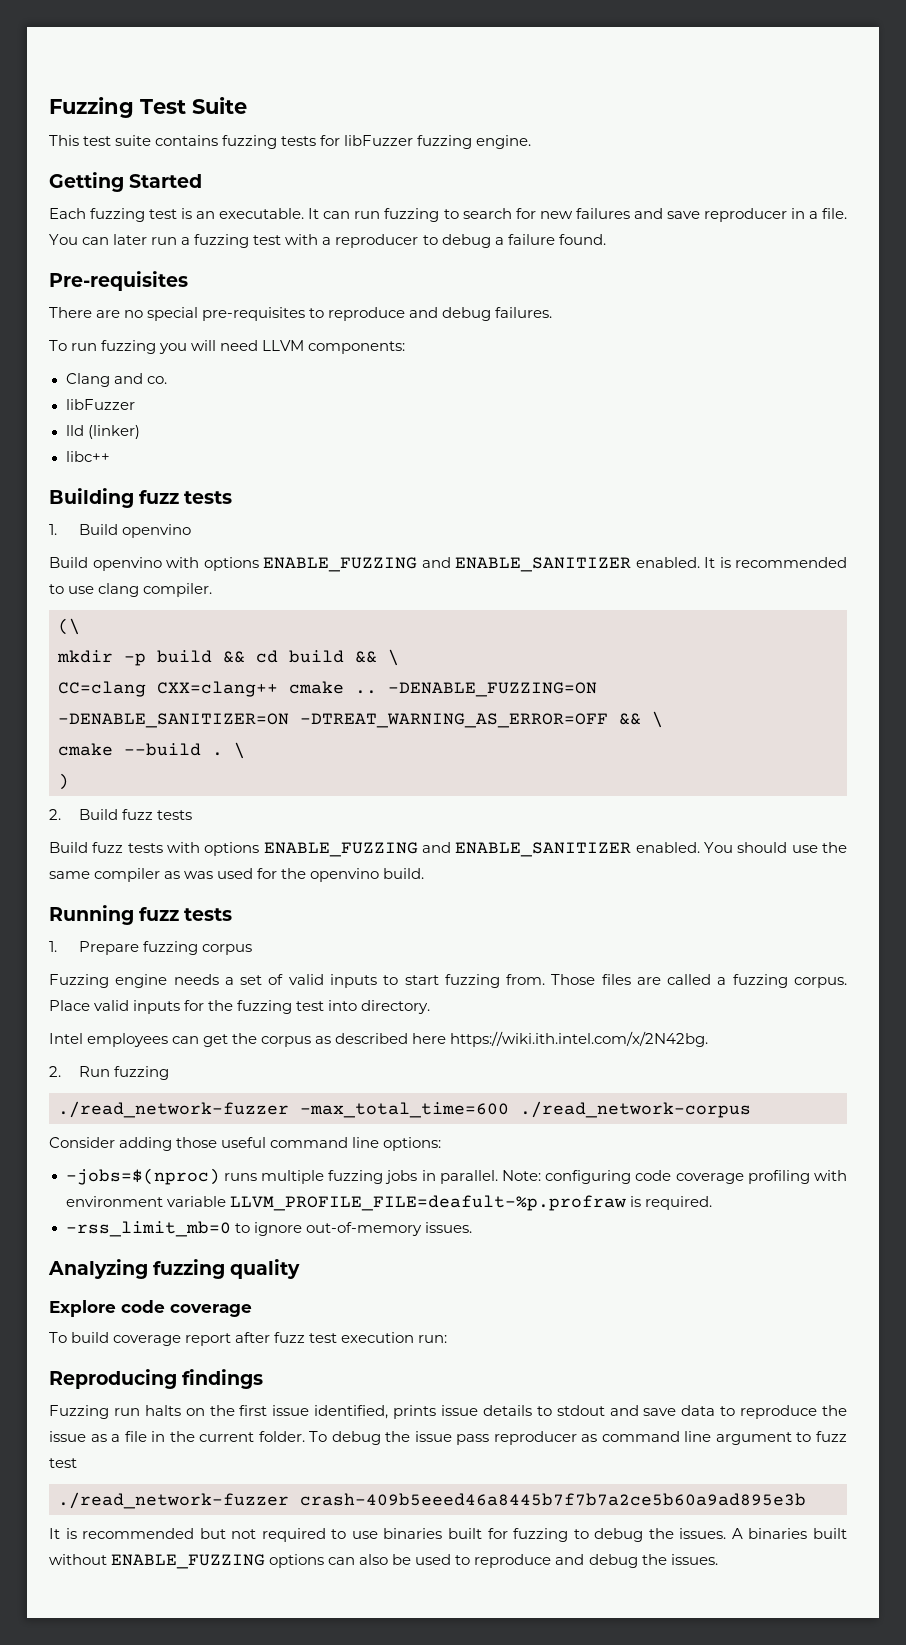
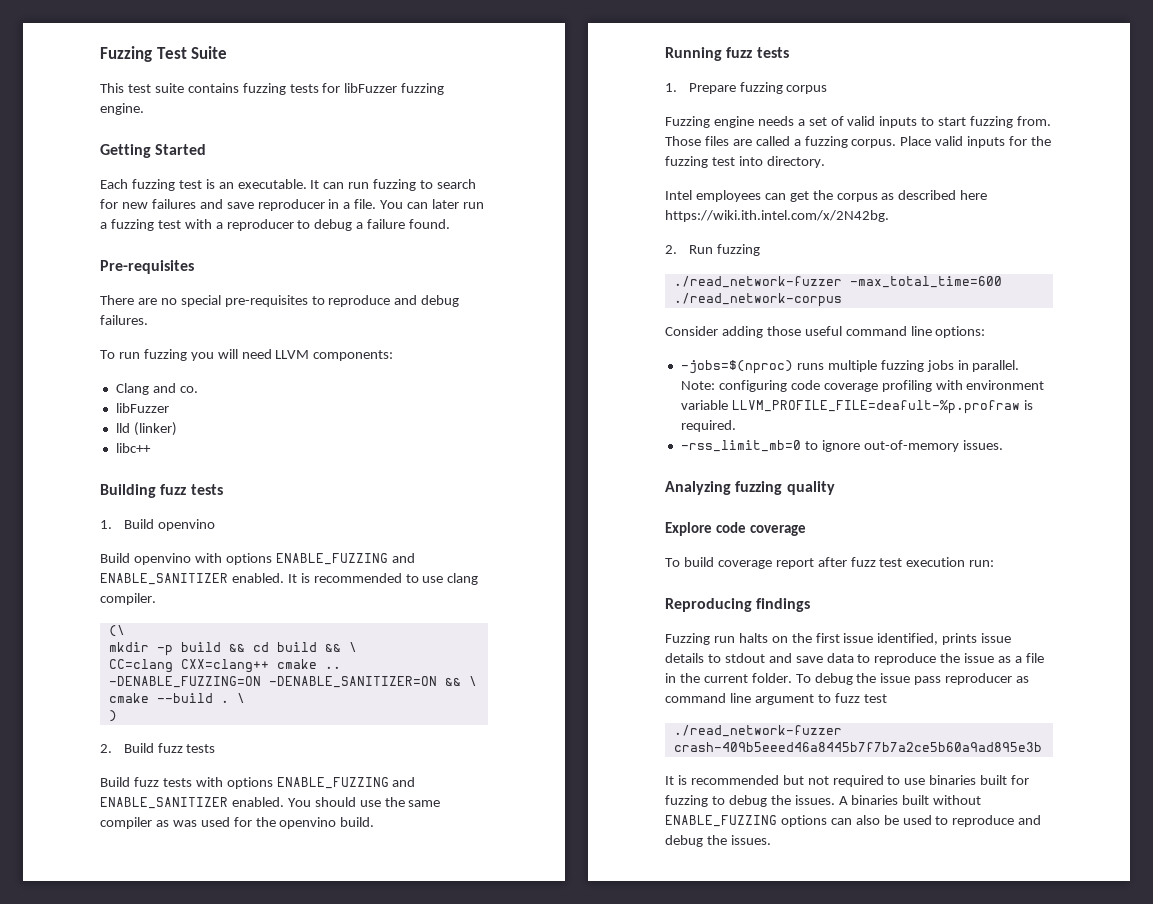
[300,713,608,728] -DTREAT_WARNING_AS_ERROR=OFF -> (437, 682) none

